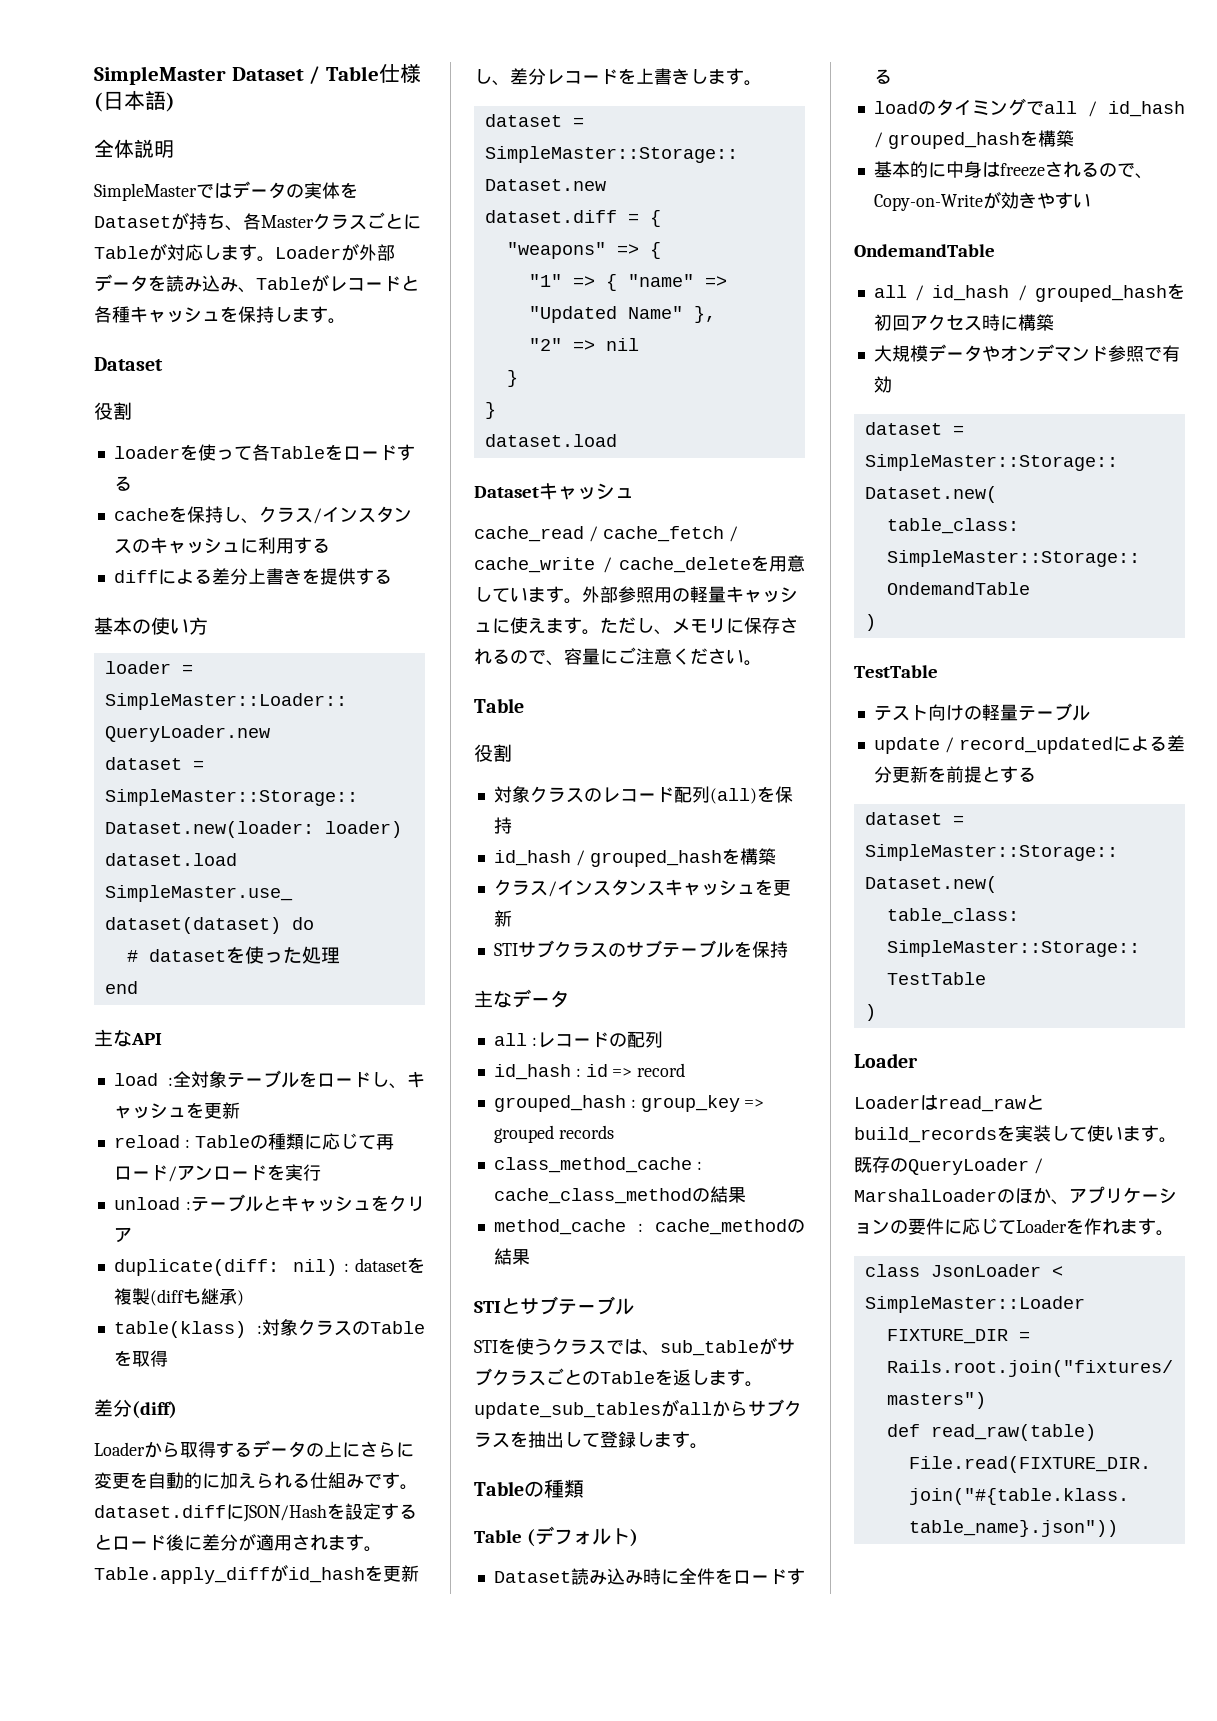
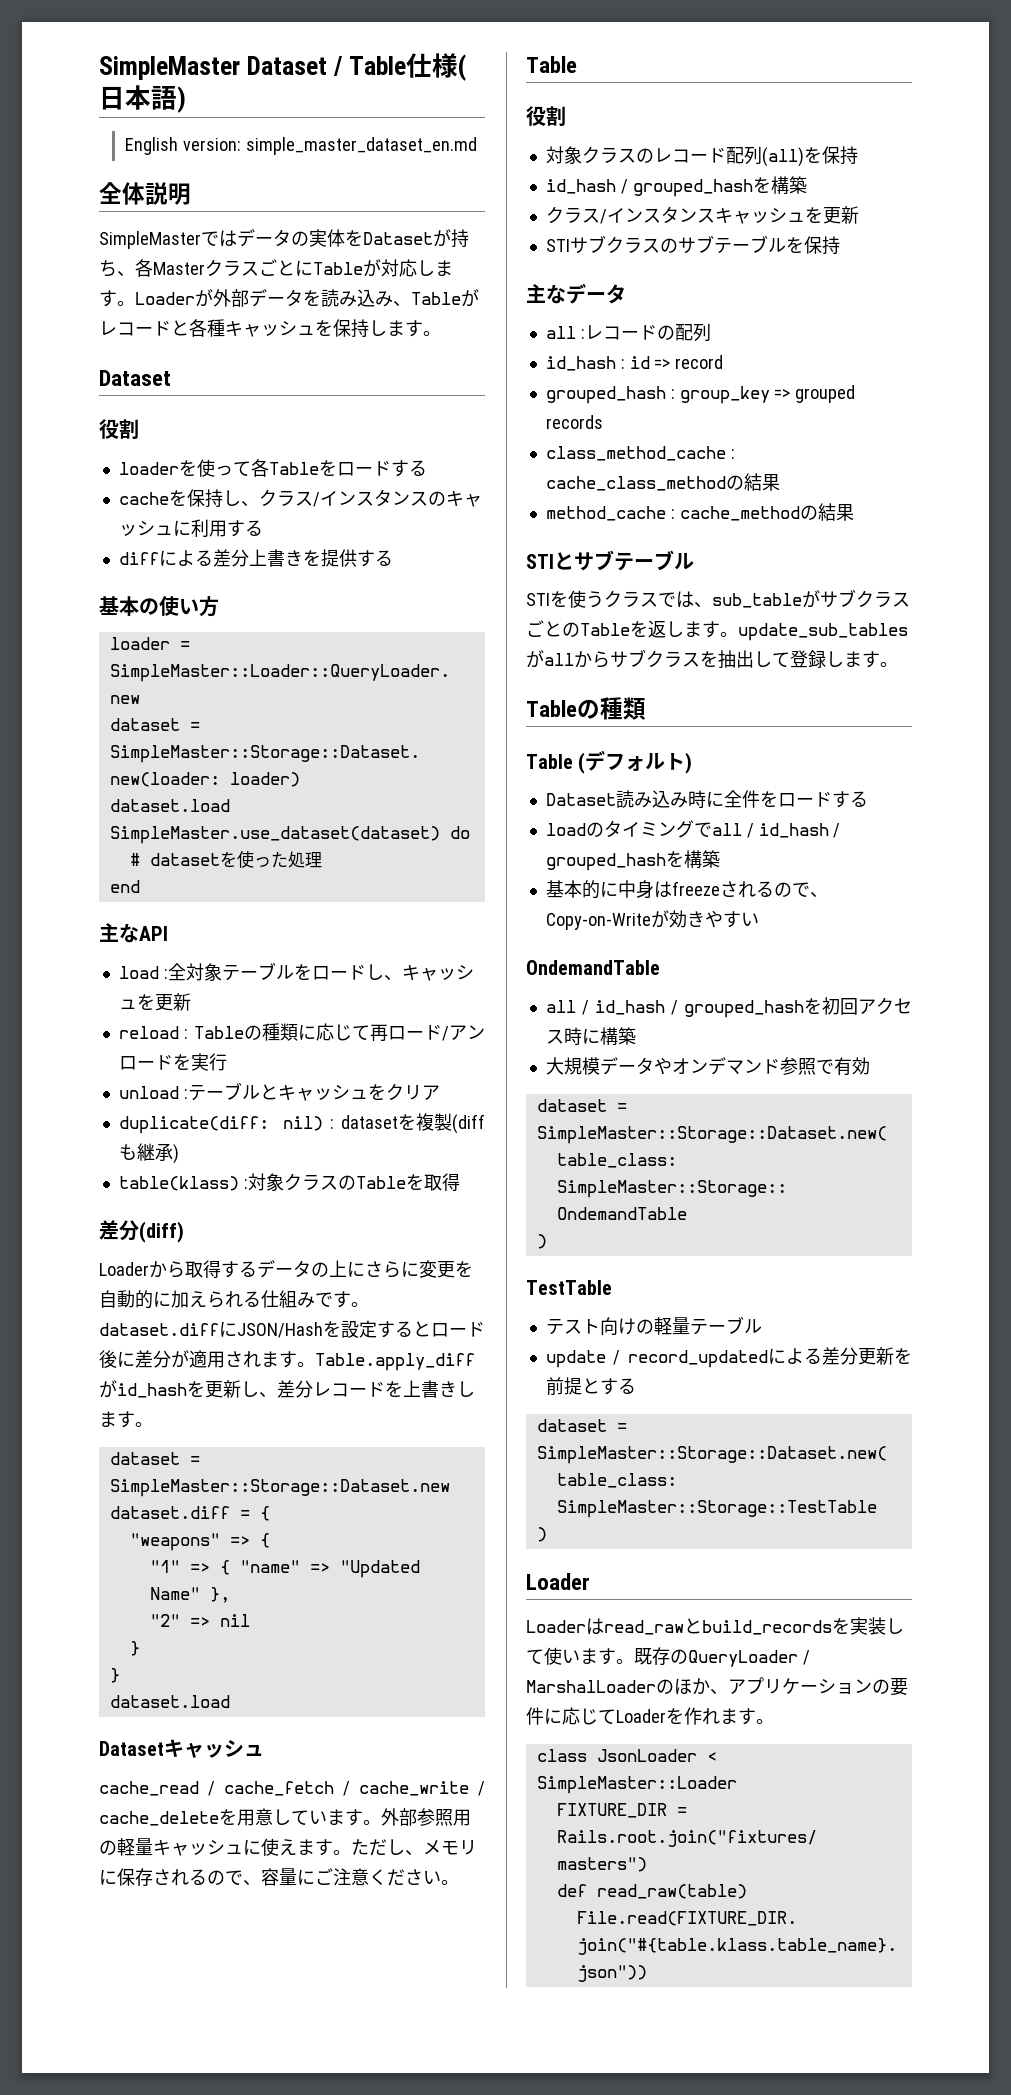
(175, 102) none -> [125,137,477,155] // English version: simple_master_dataset_en.md

